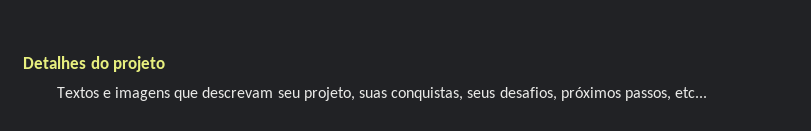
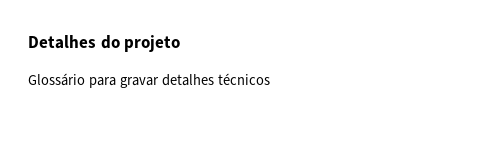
[56,87,708,101] Textos e imagens que descrevam seu projeto, suas conquistas, seus desafios, próximos passos, etc... -> [28,73,270,88] Glossário para gravar detalhes técnicos

